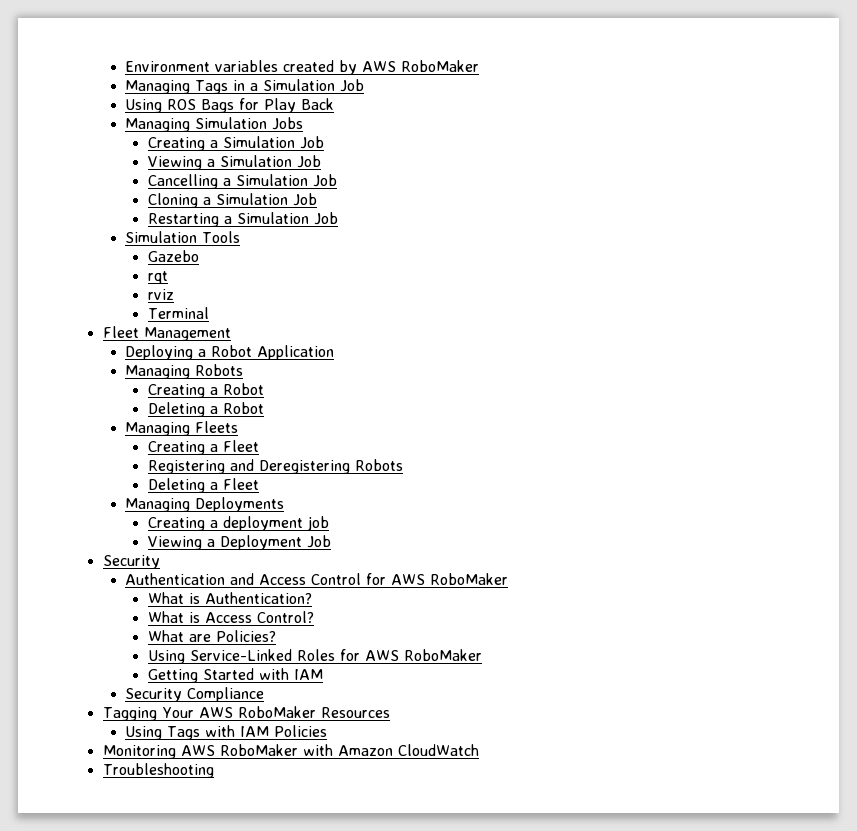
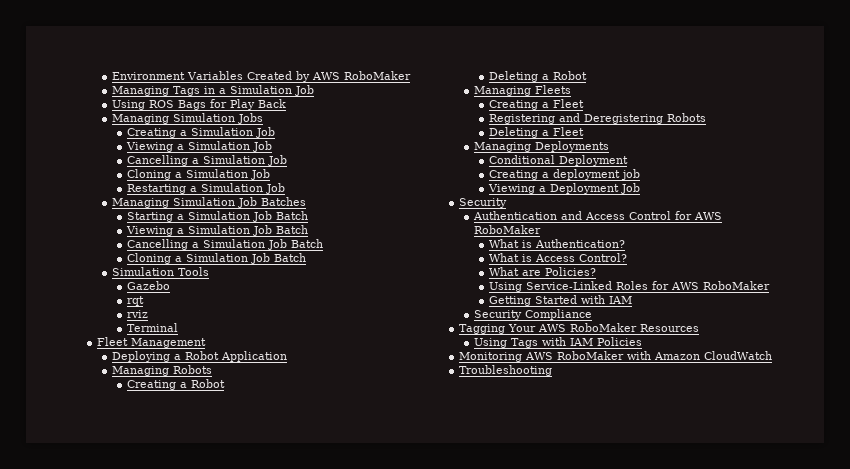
[215,60,335,72] variables created -> [187,71,293,80] Variables Created
(338, 218) none -> [112,197,307,208] [126,211,308,222] [125,225,308,236] [126,239,323,250] [126,253,306,264] // Managing Simulation Job Batches // Starting a Simulation Job Batch // Viewing a Simulation Job Batch // Cancelling a Simulation Job Batch // Cloning a Simulation Job Batch
(285, 504) none -> [488,155,628,166] // Conditional Deployment

